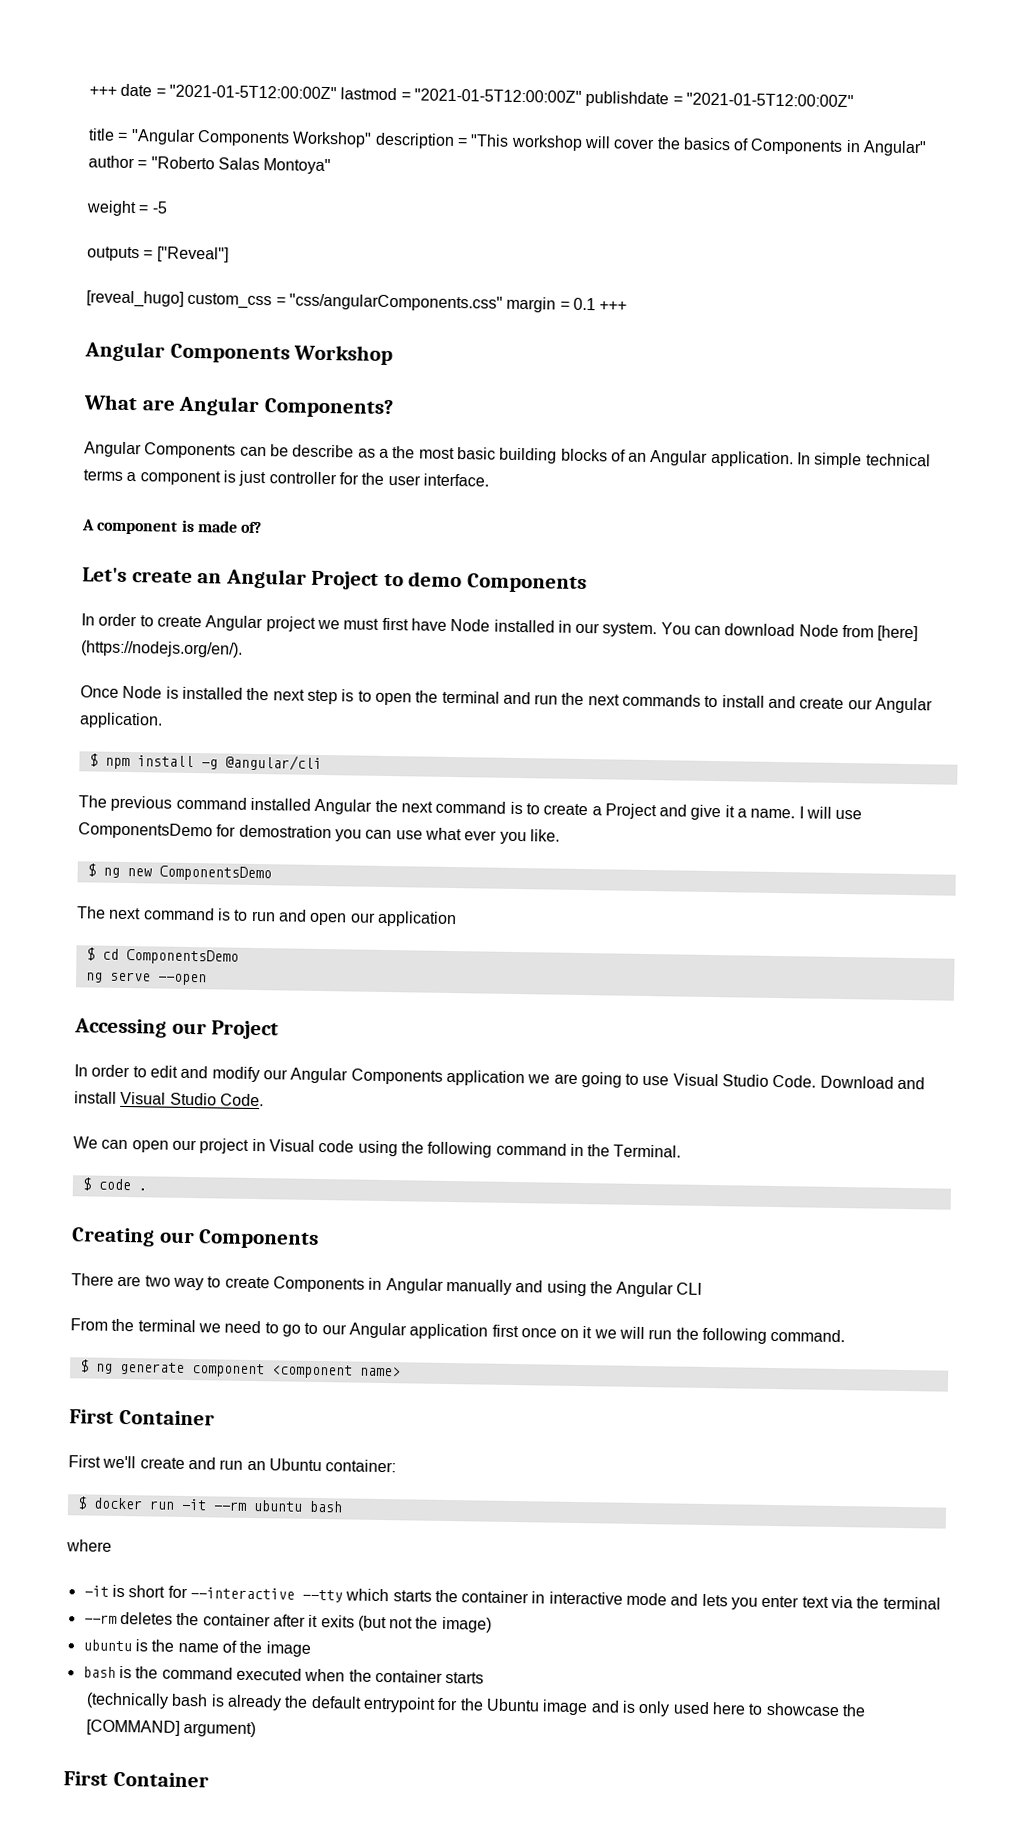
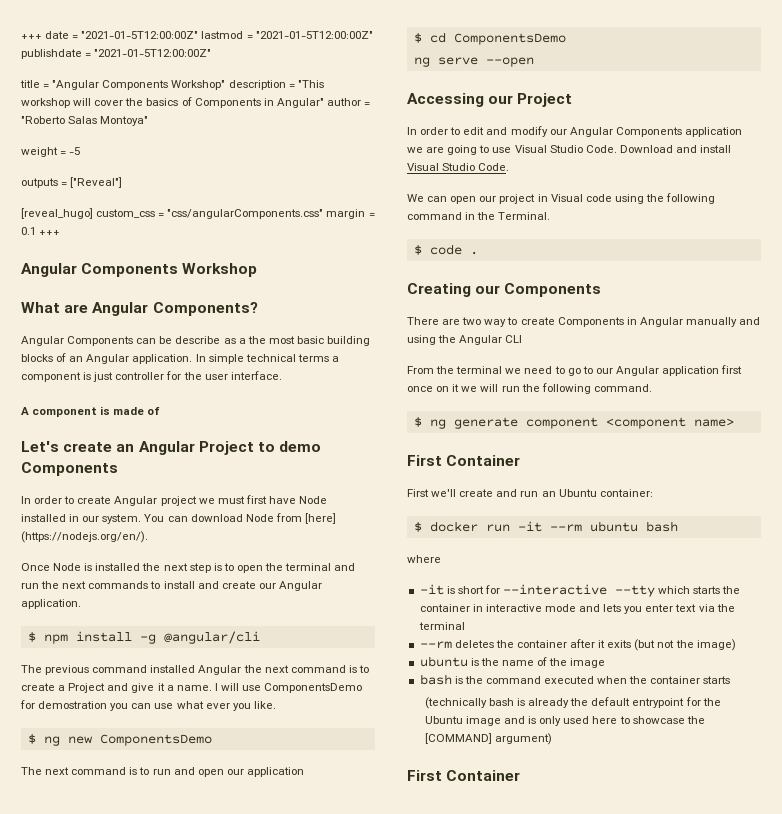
[240,521,263,534] of? -> [147,407,161,415] of

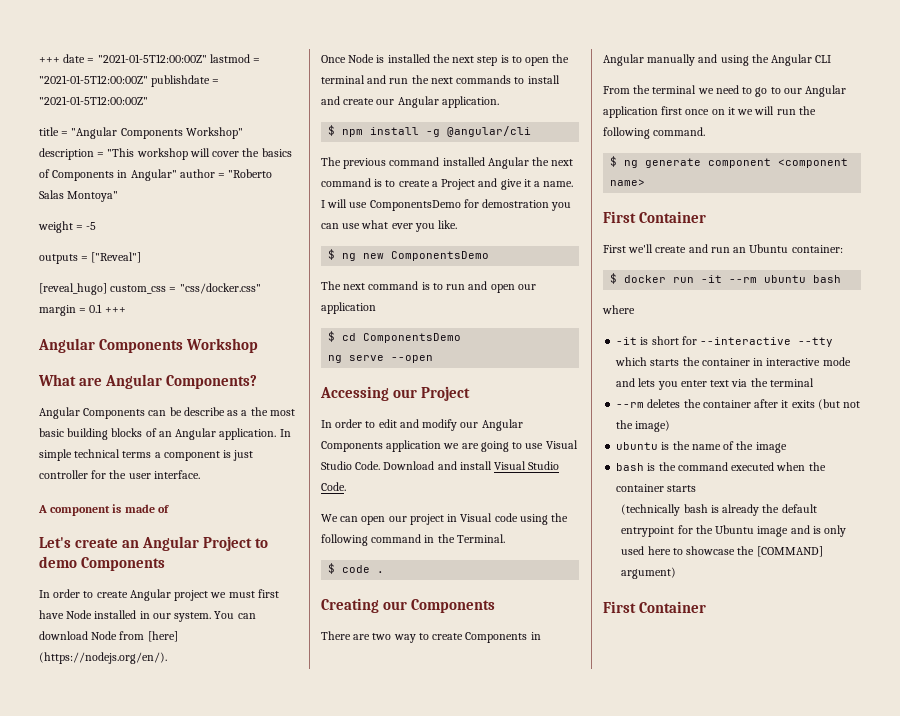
[167,209,324,219] "css/angularComponents.css" -> [179,283,261,294] "css/docker.css"

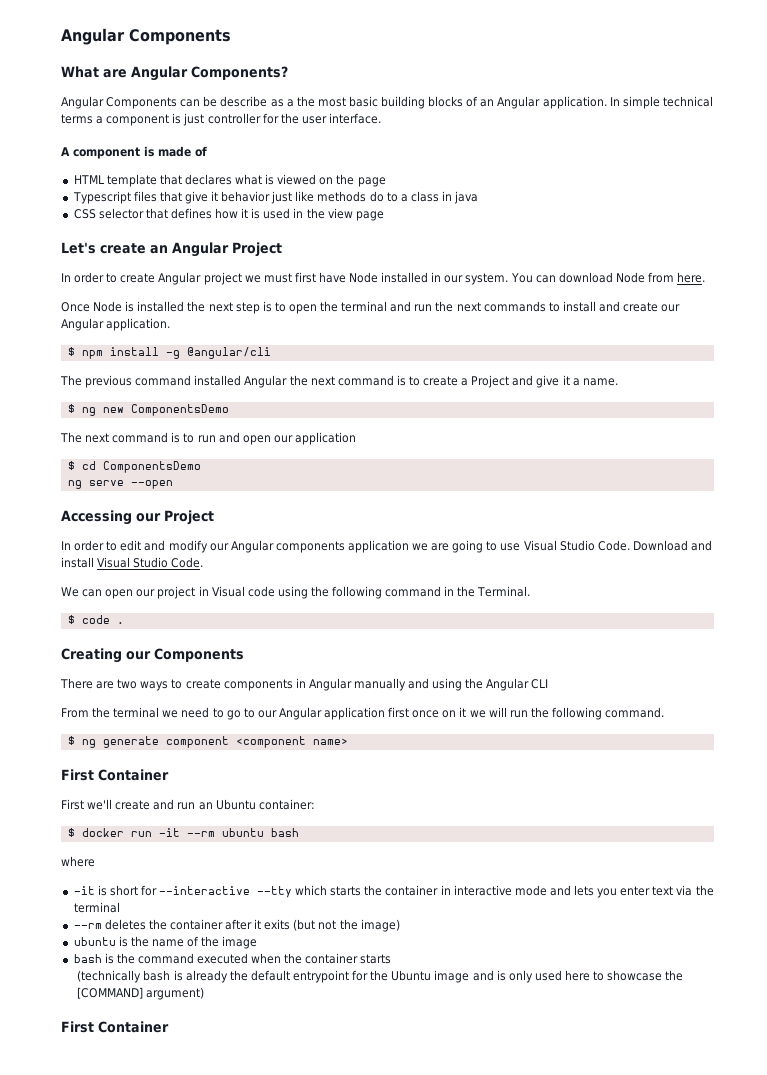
[39,54,261,63] [39,75,220,87] [39,96,148,105] [39,127,243,139] [39,148,292,160] [39,169,273,181] [39,190,119,202] [38,221,97,233] [39,252,142,264] [39,283,261,295] [39,304,126,316] [38,338,259,353] +++ date = "2021-01-5T12:00:00Z" lastmod = "2021-01-5T12:00:00Z" publishdate = "2021-01-5T12:00:00Z" // title = "Angular Components Workshop" description = "This workshop will cover the basics of Components in Angular" author = "Roberto Salas Montoya" // weight = -5 // outputs = ["Reveal"] // [reveal_hugo] custom_css = "css/docker.css" margin = 0.1 +++ // Angular Components Workshop -> [61,28,231,45] Angular Components
(169, 509) none -> [73,174,386,187] [72,191,479,204] [73,208,384,221] // HTML template that declares what is viewed on the page // Typescript files that give it behavior just like methods do to a class in java // CSS selector that defines how it is used in the view page
[255,538,269,548] [39,556,166,571] to demo Components -> (282, 249) none
[147,631,178,642] [39,652,167,664] [here] (https://nodejs.org/en/). -> [677,272,706,283] here.
[321,199,572,211] [321,220,458,232] I will use ComponentsDemo for demostration you can use what ever you like. -> (618, 382) none
[321,441,383,452] Components -> [275,541,345,553] components
[393,632,528,643] way to create Components -> [140,679,293,691] ways to create components

